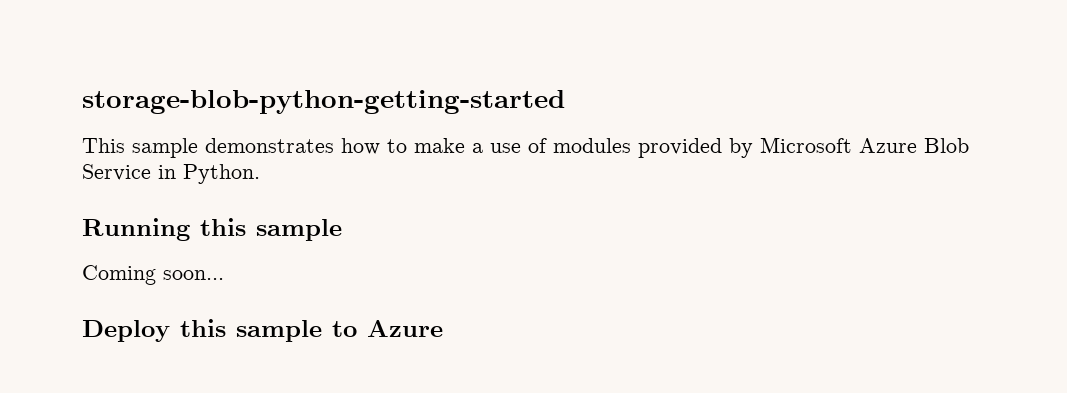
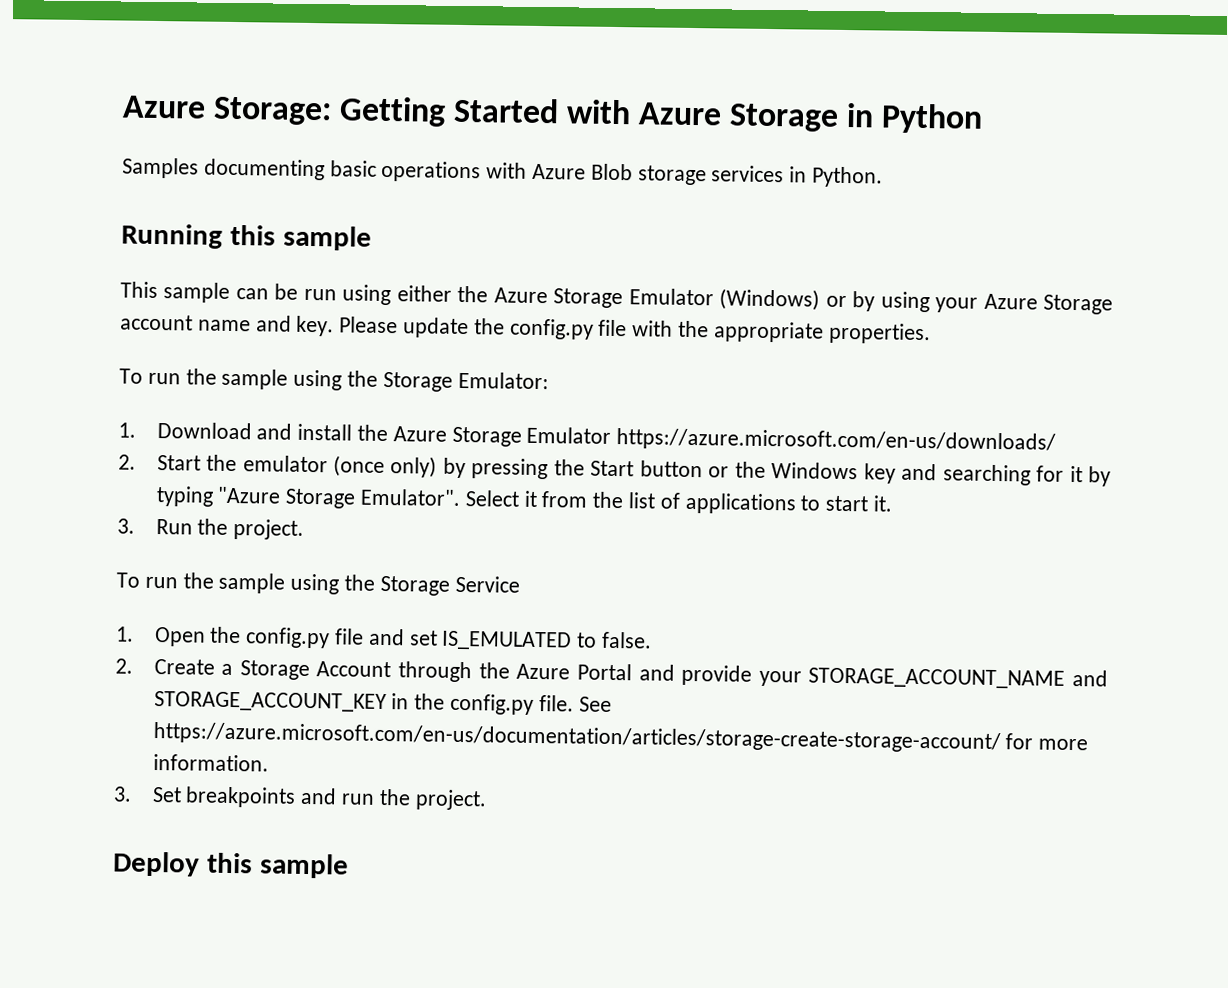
[82,90,565,114] [82,137,969,158] [82,164,151,181] storage-blob-python-getting-started // This sample demonstrates how to make a use of modules provided by Microsoft Azure Blob Service -> [122,95,984,134] [122,157,785,186] Azure Storage: Getting Started with Azure Storage in Python // Samples documenting basic operations with Azure Blob storage services
[82,265,224,285] Coming soon... -> [120,281,1113,315] [120,314,931,345] [119,368,549,392] [118,422,1057,454] [118,454,1111,487] [155,486,894,515] [117,518,305,540] [116,572,520,596] [116,626,653,651] [115,658,1108,689] [153,690,612,715] [152,721,1089,754] [152,753,269,772] [113,786,487,811] This sample can be run using either the Azure Storage Emulator (Windows) or by using your Azure Storage account name and key. Please update the config.py file with the appropriate properties. // To run the sample using the Storage Emulator: // 1. Download and install the Azure Storage Emulator https://azure.microsoft.com/en-us/downloads/ // 2. Start the emulator (once only) by pressing the Start button or the Windows key and searching for it by typing "Azure Storage Emulator". Select it from the list of applications to start it. // 3. Run the project. // To run the sample using the Storage Service // 1. Open the config.py file and set IS_EMULATED to false. // 2. Create a Storage Account through the Azure Portal and provide your STORAGE_ACCOUNT_NAME and STORAGE_ACCOUNT_KEY in the config.py file. See https://azure.microsoft.com/en-us/documentation/articles/storage-create-storage-account/ for more information. // 3. Set breakpoints and run the project.
[332,320,443,337] to Azure -> (349, 866) none

